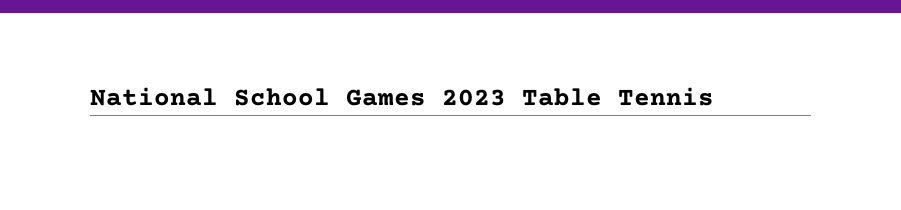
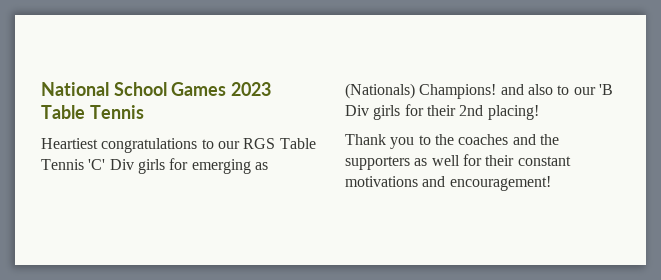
(714, 96) none -> [41,138,316,153] [41,158,268,174] [345,83,613,99] [345,104,539,120] [345,134,559,149] [345,154,571,170] [345,176,551,191] // Heartiest congratulations to our RGS Table Tennis 'C' Div girls for emerging as (Nationals) Champions! and also to our 'B Div girls for their 2nd placing! // Thank you to the coaches and the supporters as well for their constant motivations and encouragement!

